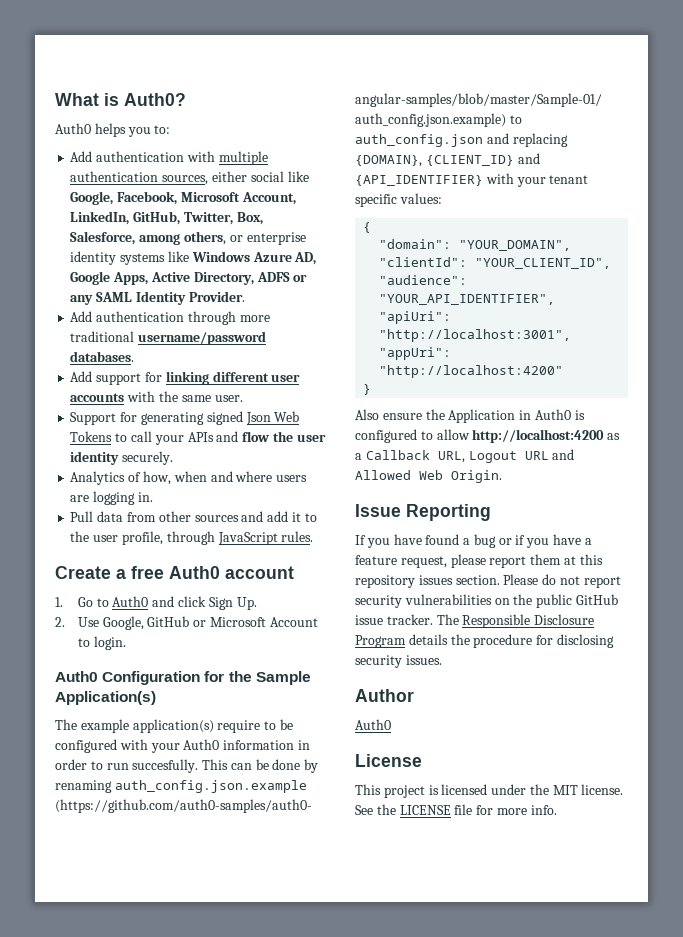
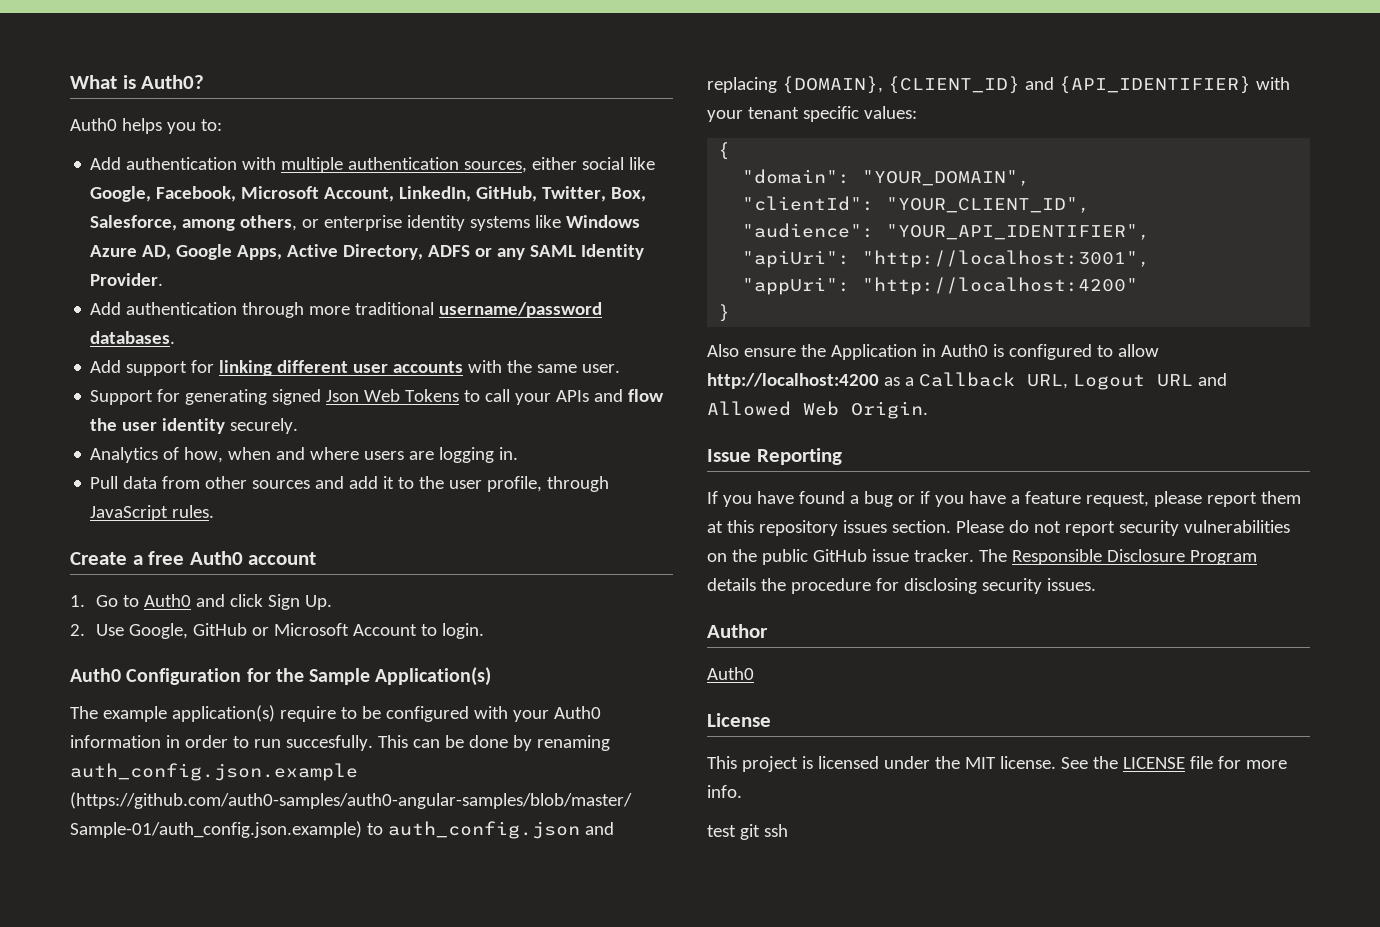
(557, 810) none -> [707,824,788,840] // test git ssh

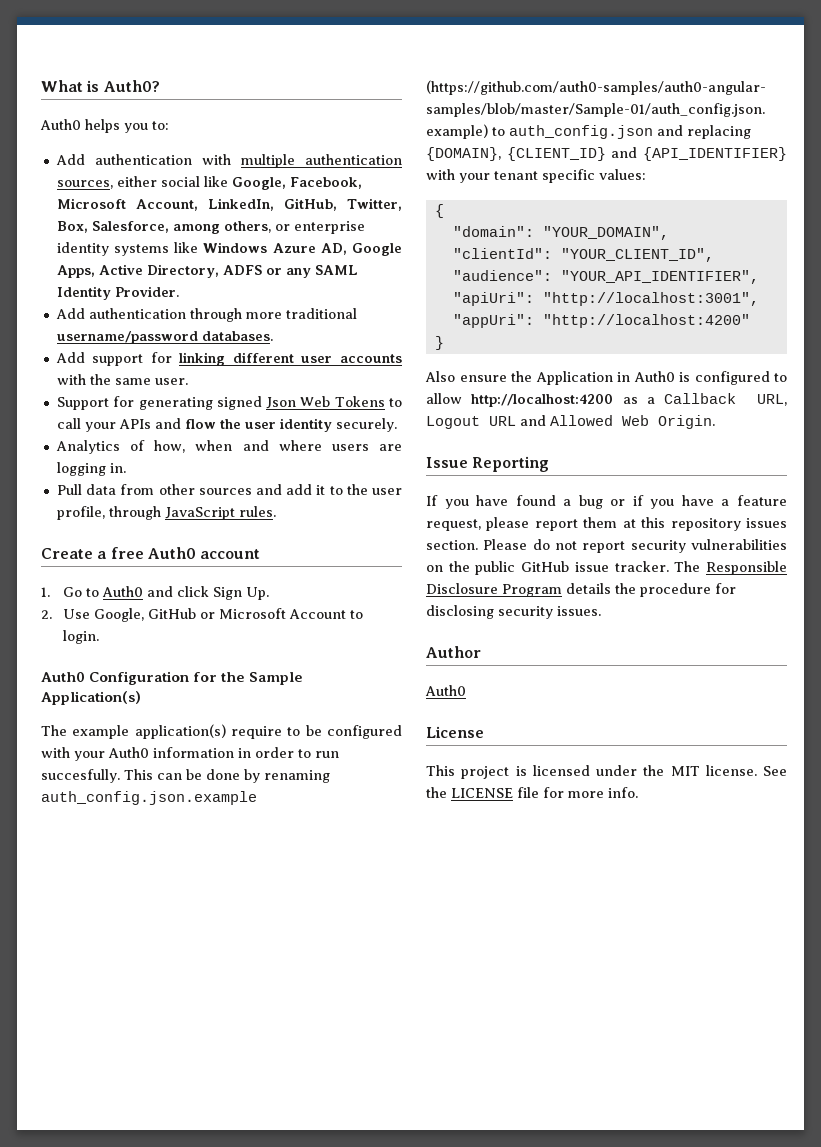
[707,824,788,840] // test git ssh -> (638, 792) none

